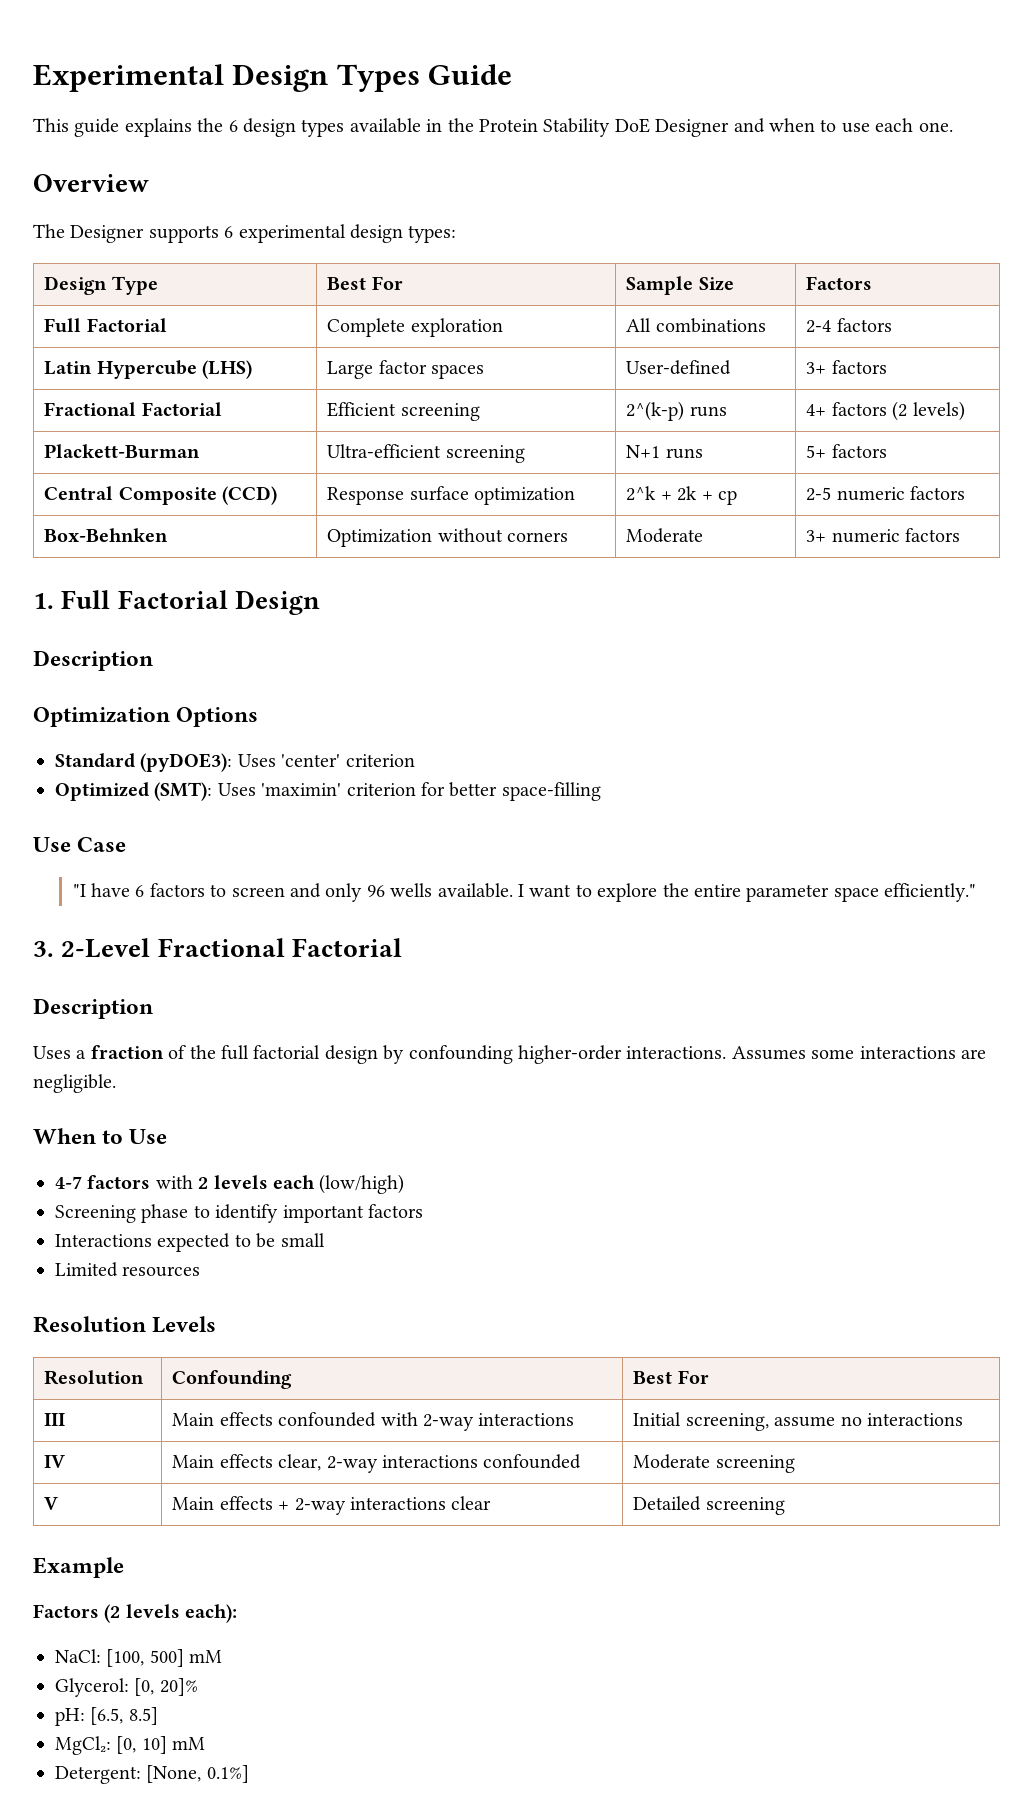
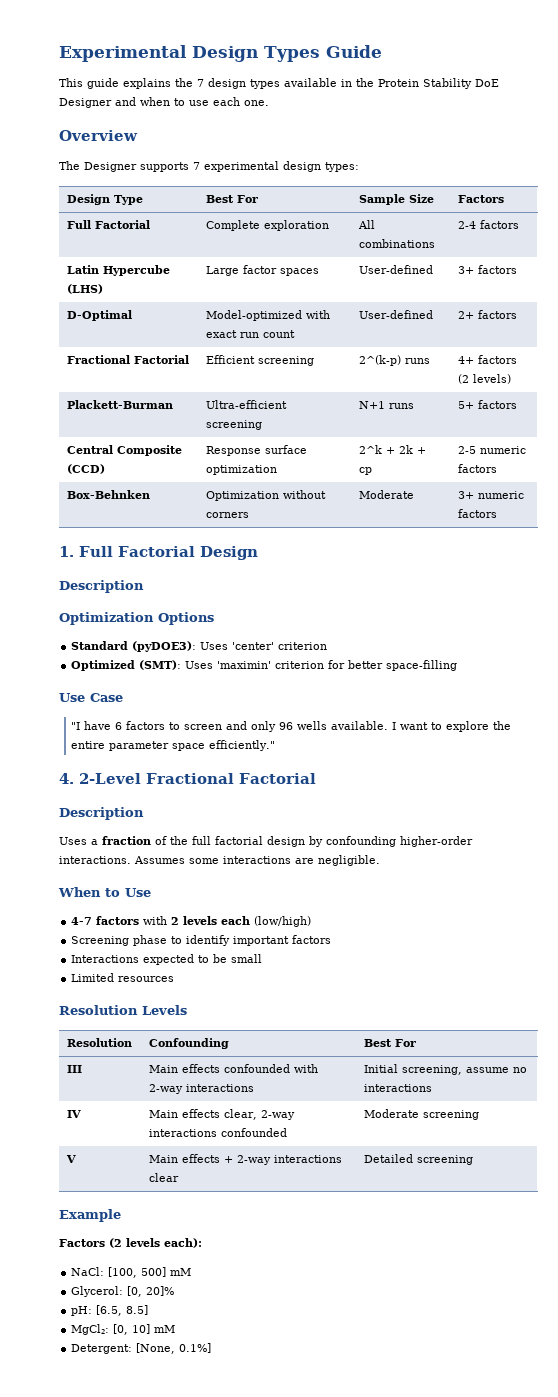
[228,120,238,132] 6 -> [197,79,204,87] 7
[224,226,234,238] 6 -> [193,162,200,170] 7
(887, 367) none -> [67,310,133,321] [206,310,331,321] [206,330,296,338] [359,310,434,319] [458,310,518,319] // D-Optimal | Model-optimized with exact run count | User-defined | 2+ factors
[33,941,54,957] 3. -> [59,773,74,784] 4.

